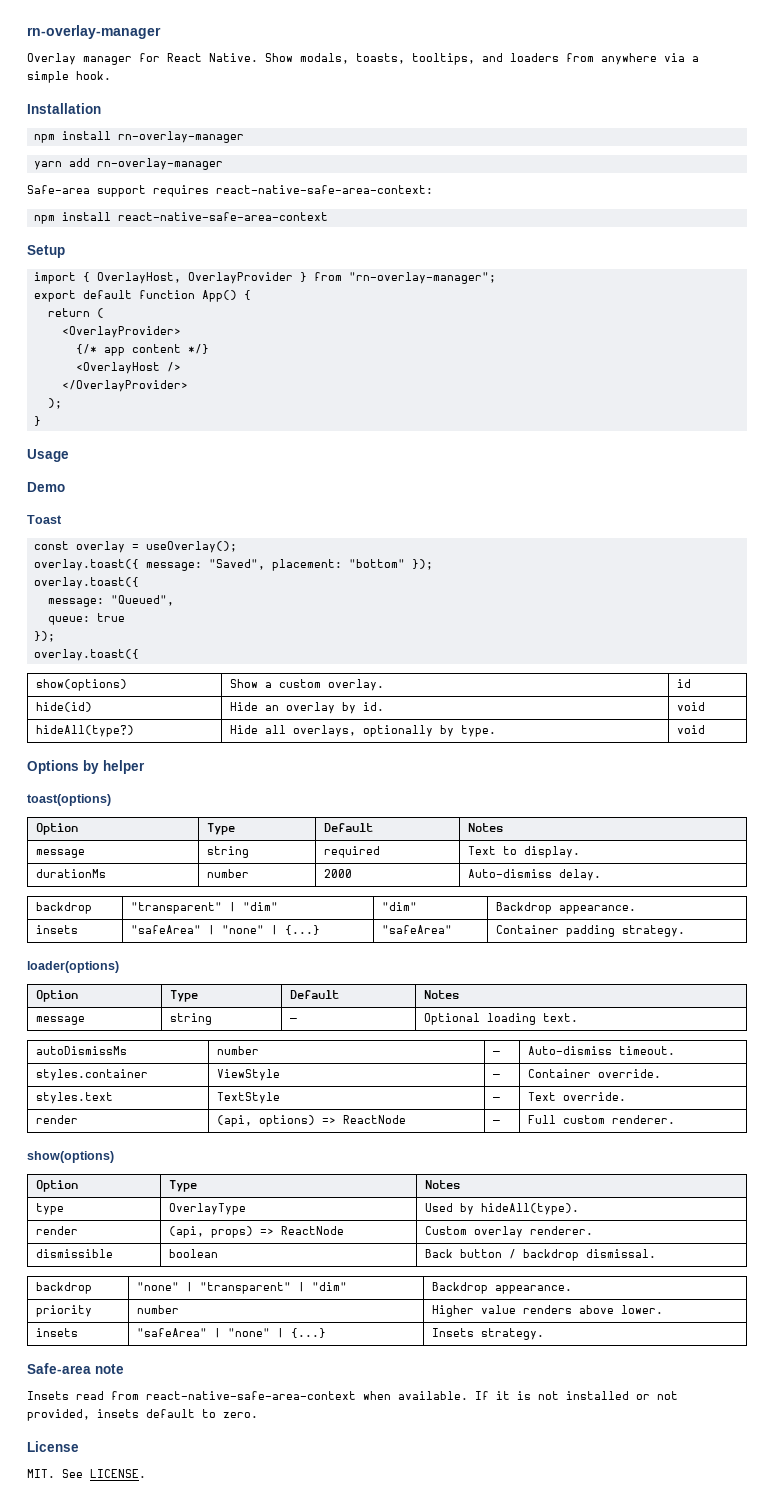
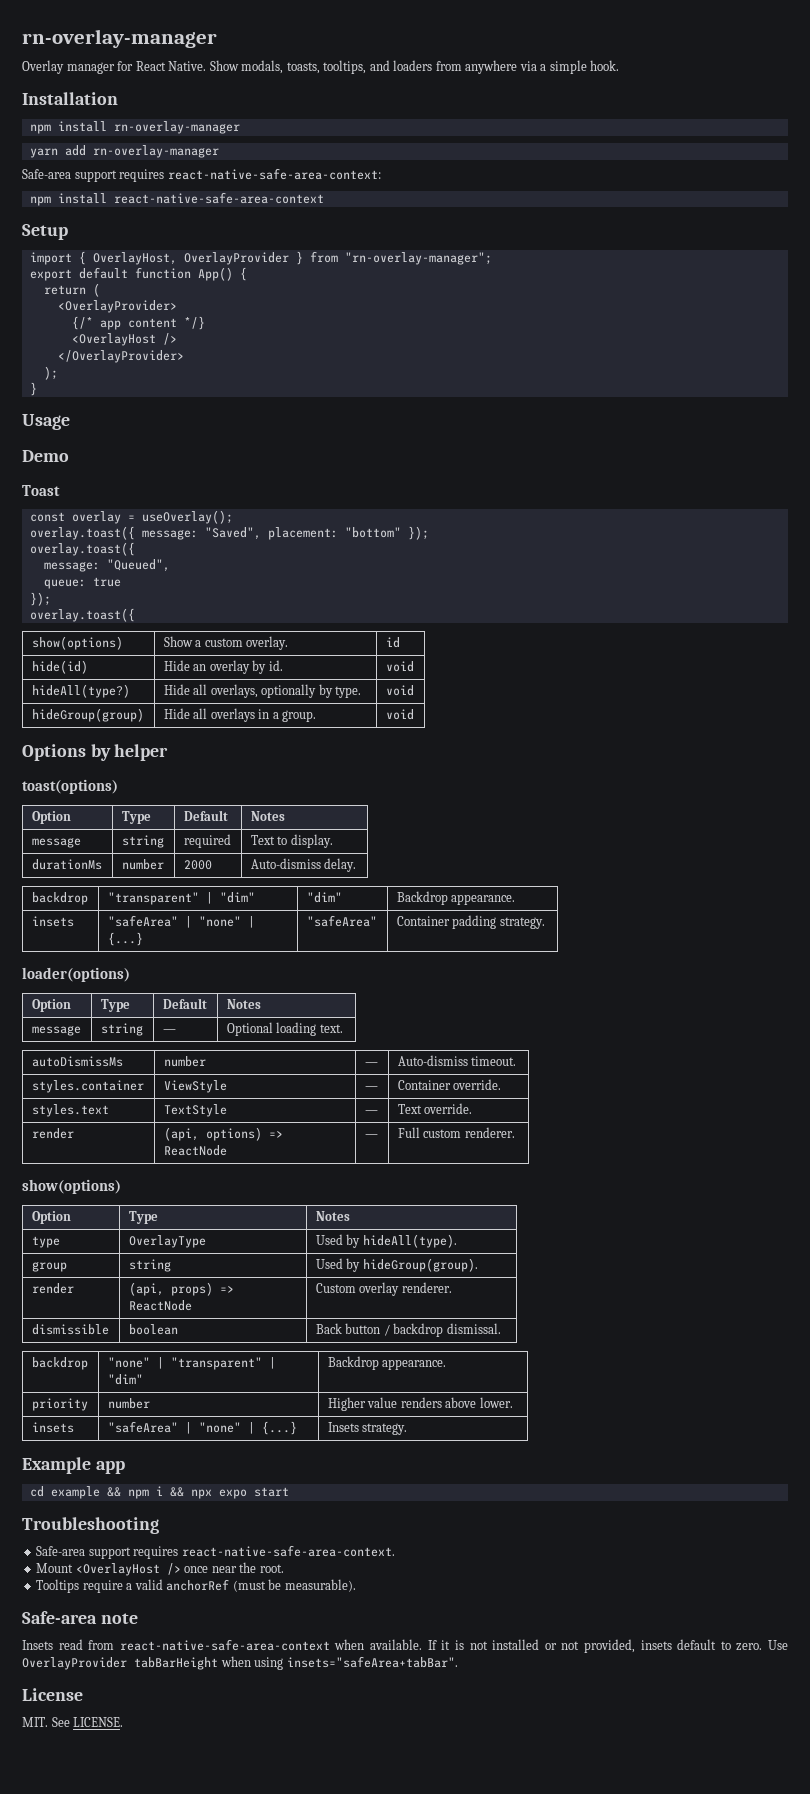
(705, 729) none -> [31,708,144,722] [163,708,317,722] [385,709,414,720] // hideGroup(group) | Hide all overlays in a group. | void
(579, 1209) none -> [31,1261,67,1272] [128,1259,171,1272] [315,1258,478,1272] // group | string | Used by hideGroup(group).
(544, 1334) none -> [22,1457,125,1474] [29,1486,289,1499] [22,1517,159,1534] [36,1545,395,1559] [36,1562,284,1576] [36,1579,356,1593] // Example app // cd example && npm i && npx expo start // Troubleshooting // Safe-area support requires react-native-safe-area-context. // Mount <OverlayHost /> once near the root. // Tooltips require a valid anchorRef (must be measurable).
(258, 1415) none -> [767,1640,788,1650] [22,1656,458,1670] Use OverlayProvider tabBarHeight when using insets="safeArea+tabBar".

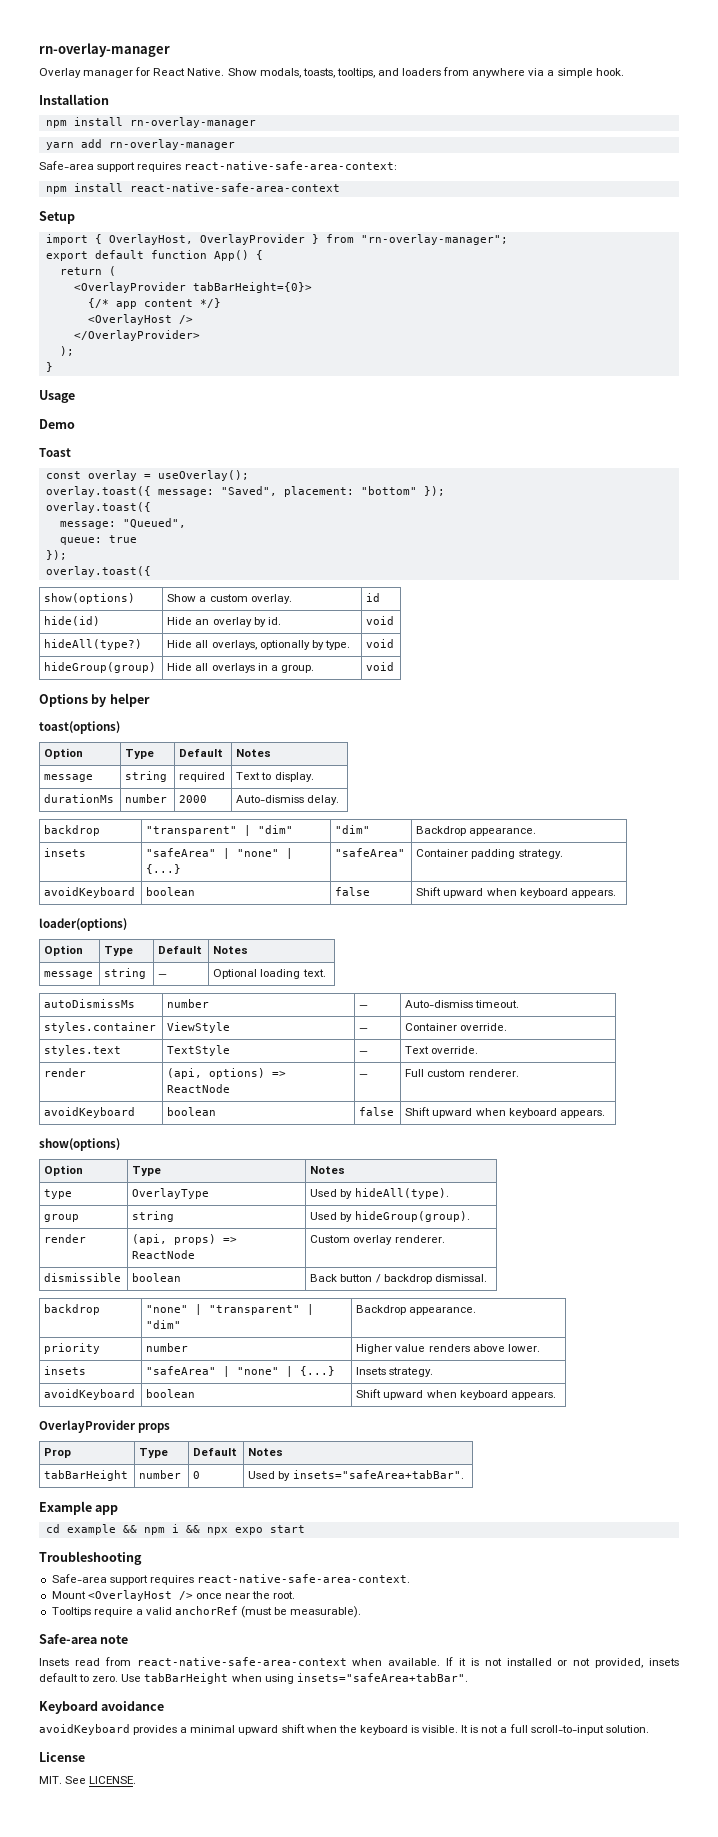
[57,300,177,313] <OverlayProvider> -> [73,282,312,293] <OverlayProvider tabBarHeight={0}>
(545, 923) none -> [44,887,136,898] [146,887,196,896] [335,887,371,896] [416,887,616,898] // avoidKeyboard | boolean | false | Shift upward when keyboard appears.
(515, 1132) none -> [44,1107,136,1118] [167,1107,217,1116] [359,1107,395,1116] [405,1107,605,1118] // avoidKeyboard | boolean | false | Shift upward when keyboard appears.
(408, 1429) none -> [44,1389,136,1400] [146,1389,196,1398] [356,1389,556,1400] [39,1420,171,1433] [44,1448,72,1458] [139,1448,169,1458] [193,1448,238,1456] [248,1448,284,1456] [44,1470,129,1481] [139,1470,182,1479] [193,1471,201,1479] [248,1470,464,1481] // avoidKeyboard | boolean | Shift upward when keyboard appears. // OverlayProvider props // Prop | Type | Default | Notes // tabBarHeight | number | 0 | Used by insets="safeArea+tabBar".
[22,1657,127,1670] OverlayProvider -> (142, 1678) none
(458, 1662) none -> [39,1701,165,1714] [39,1724,649,1735] // Keyboard avoidance // avoidKeyboard provides a minimal upward shift when the keyboard is visible. It is not a full scroll-to-input solution.

